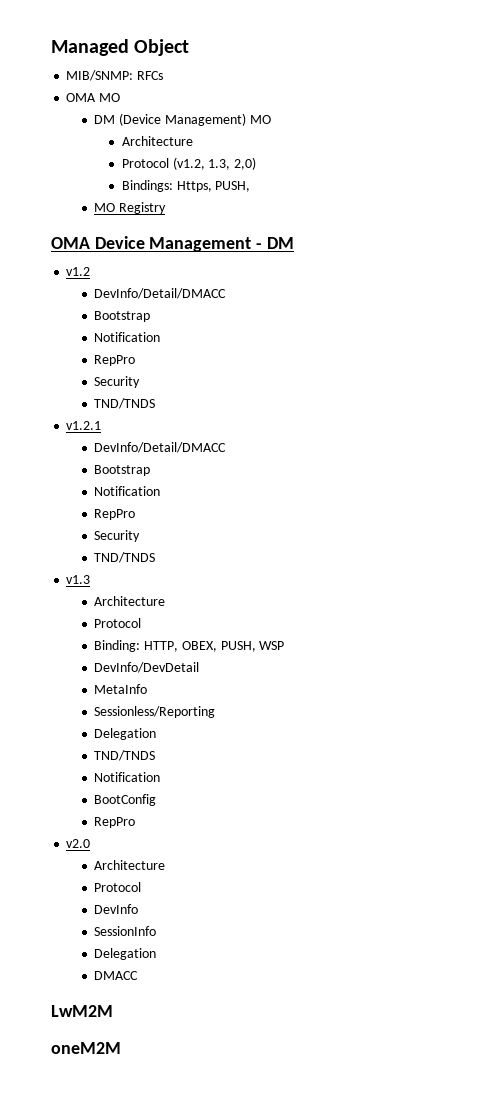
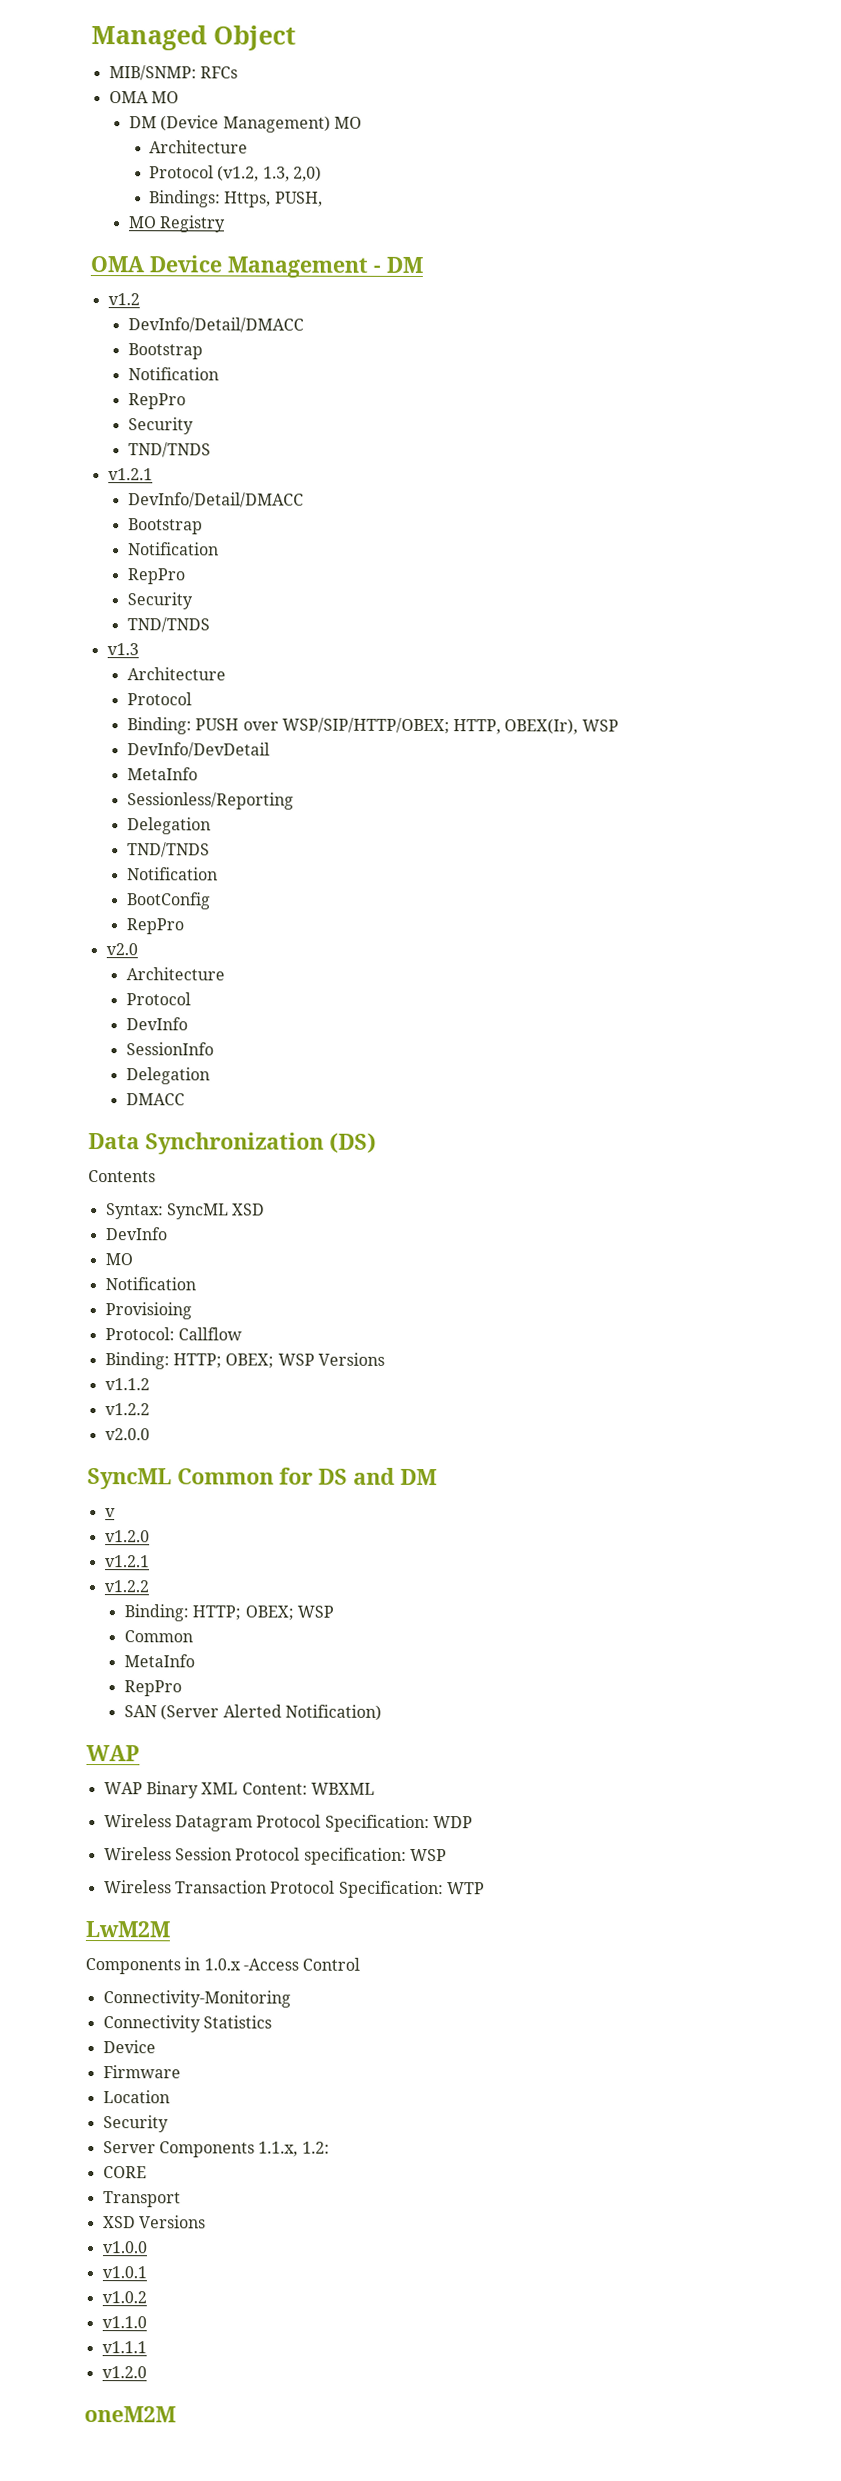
[143,641,256,652] HTTP, OBEX, PUSH, -> [195,717,579,735] PUSH over WSP/SIP/HTTP/OBEX; HTTP, OBEX(Ir),
[51,1005,113,1017] LwM2M -> [88,1132,377,1155] [88,1170,156,1183] [105,1203,266,1220] [104,1227,168,1241] [104,1253,133,1266] [104,1277,196,1291] [104,1302,192,1320] [104,1327,242,1341] [104,1352,385,1370] [104,1378,150,1391] [104,1403,150,1416] [104,1428,150,1441] [87,1467,437,1490] [104,1508,116,1518] [104,1530,150,1543] [104,1555,150,1568] [103,1580,149,1593] [123,1604,334,1622] [123,1630,193,1643] [123,1654,195,1668] [123,1680,182,1697] [123,1704,382,1721] [86,1745,140,1762] [103,1781,375,1799] [103,1814,473,1833] [103,1847,447,1865] [103,1880,485,1899] [85,1921,170,1938] [85,1957,361,1975] [102,1990,291,2008] [102,2015,272,2033] [102,2040,156,2054] [102,2065,181,2079] [102,2090,170,2104] [102,2115,169,2133] [102,2141,330,2158] [102,2166,147,2179] [102,2191,181,2208] [102,2215,206,2229] [101,2241,148,2254] [101,2266,147,2279] [101,2291,147,2304] [101,2316,147,2329] [101,2341,147,2354] [101,2366,147,2379] Data Synchronization (DS) // Contents // Syntax: SyncML XSD // DevInfo // MO // Notification // Provisioing // Protocol: Callflow // Binding: HTTP; OBEX; WSP Versions // v1.1.2 // v1.2.2 // v2.0.0 // SyncML Common for DS and DM // v // v1.2.0 // v1.2.1 // v1.2.2 // Binding: HTTP; OBEX; WSP // Common // MetaInfo // RepPro // SAN (Server Alerted Notification) // WAP // WAP Binary XML Content: WBXML // Wireless Datagram Protocol Specification: WDP // Wireless Session Protocol specification: WSP // Wireless Transaction Protocol Specification: WTP // LwM2M // Components in 1.0.x -Access Control // Connectivity-Monitoring // Connectivity Statistics // Device // Firmware // Location // Security // Server Components 1.1.x, 1.2: // CORE // Transport // XSD Versions // v1.0.0 // v1.0.1 // v1.0.2 // v1.1.0 // v1.1.1 // v1.2.0

